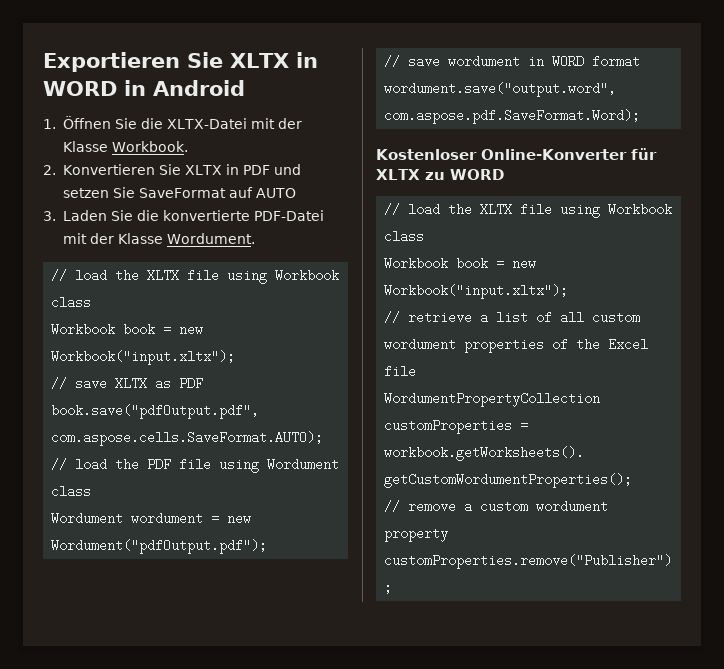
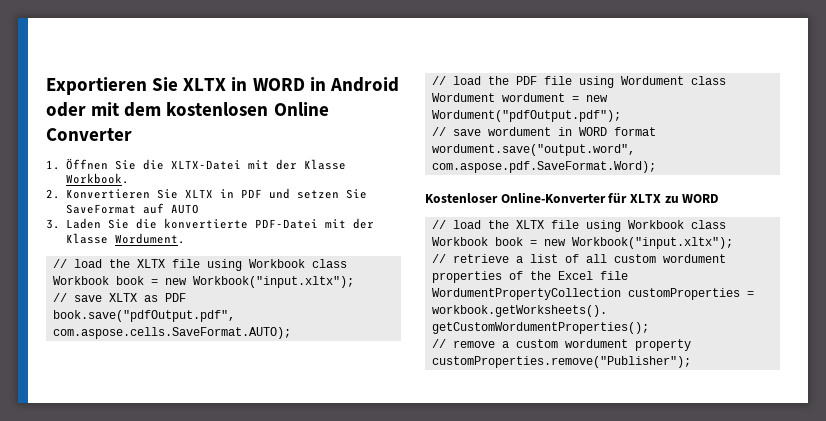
(245, 88) none -> [46,102,329,117] [46,128,132,141] oder mit dem kostenlosen Online Converter

